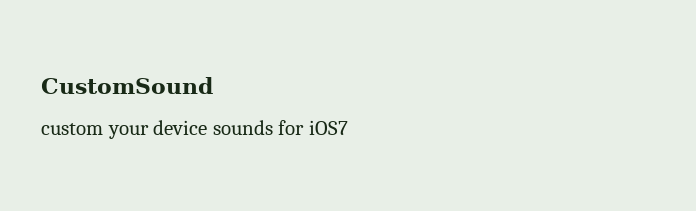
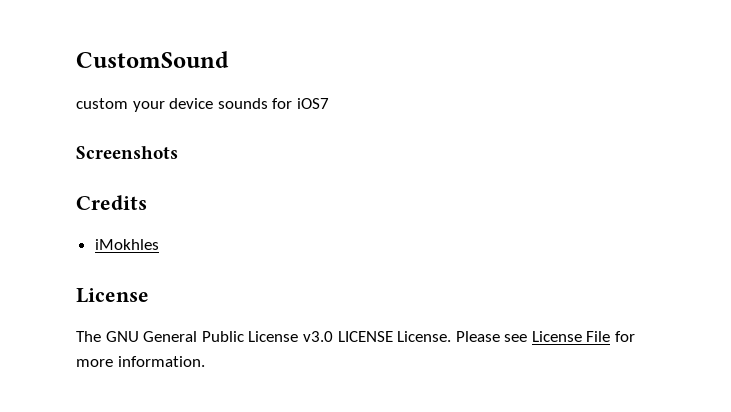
(348, 127) none -> [76,146,178,159] [76,195,147,210] [94,239,159,250] [76,288,149,303] [76,331,636,342] [76,356,205,367] // Screenshots // Credits // iMokhles // License // The GNU General Public License v3.0 LICENSE License. Please see License File for more information.

